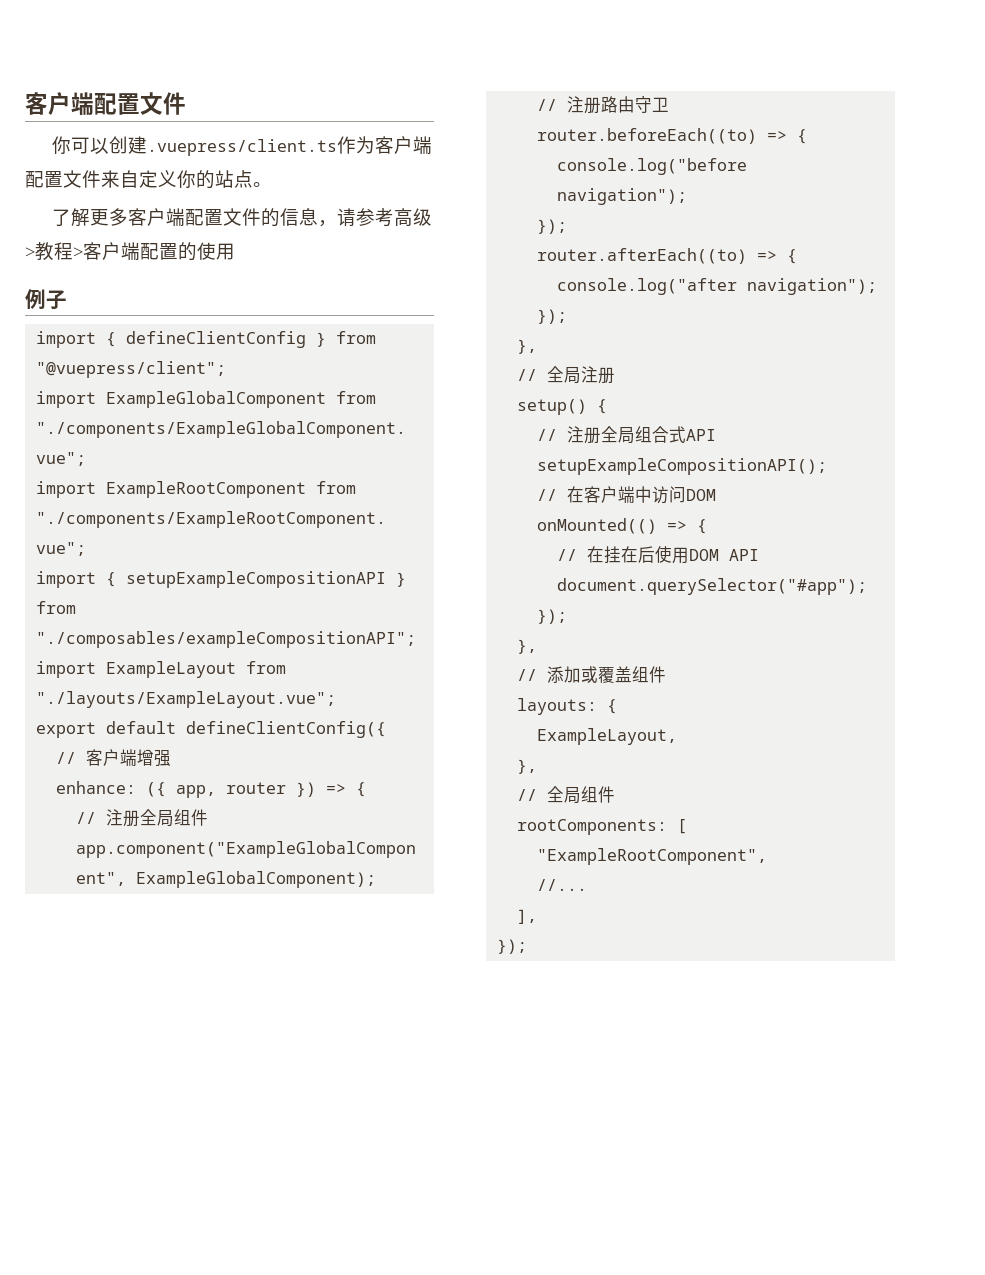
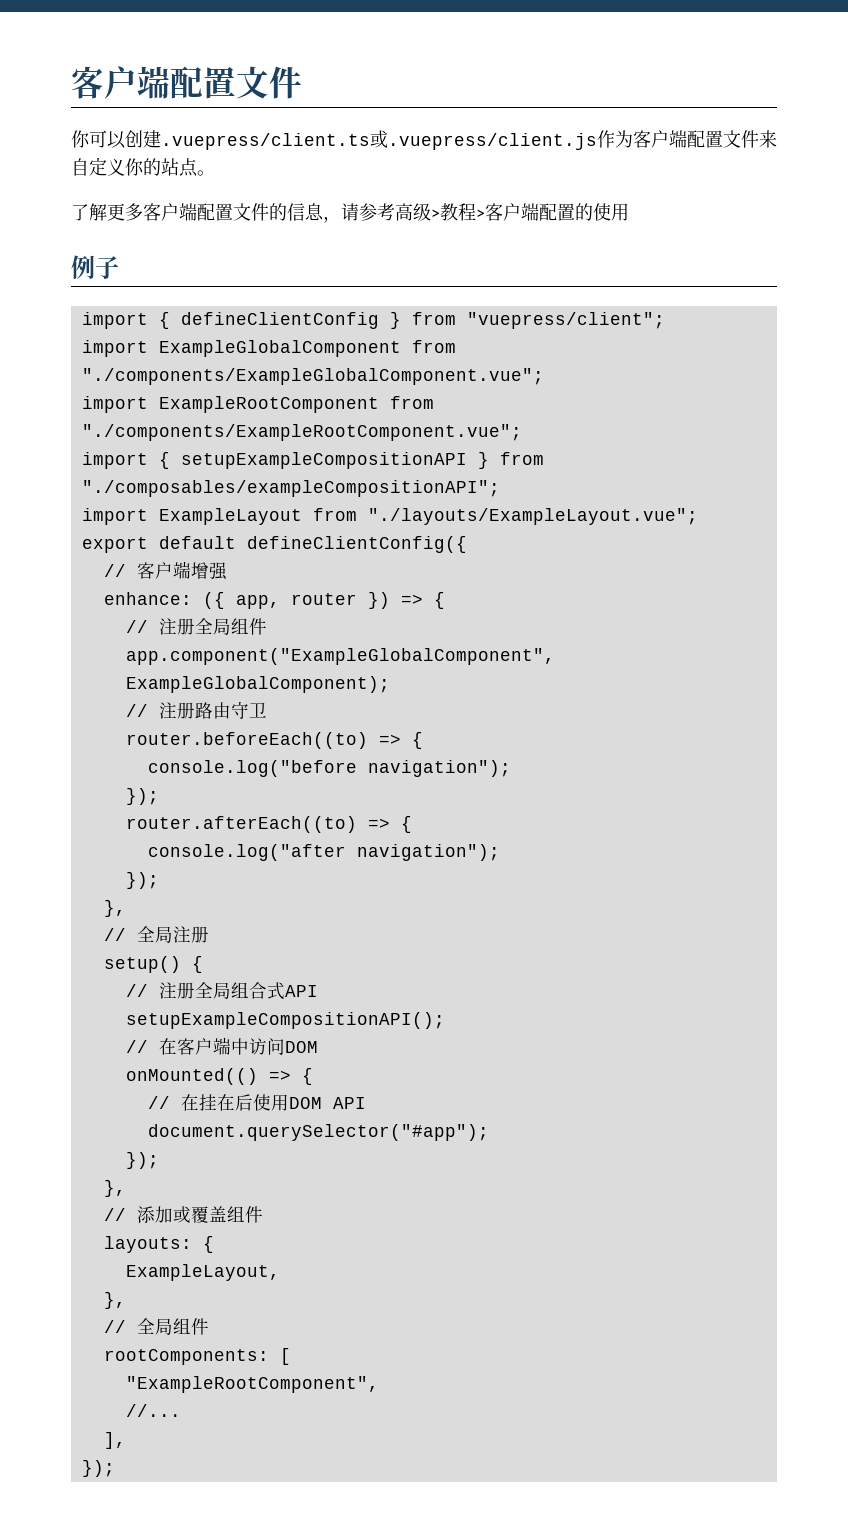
(338, 147) none -> [370,130,597,150] 或.vuepress/client.js
[36,361,227,378] "@vuepress/client"; -> [466,312,665,329] "vuepress/client";

